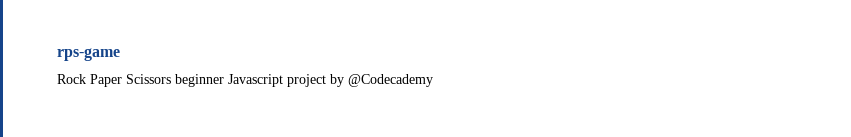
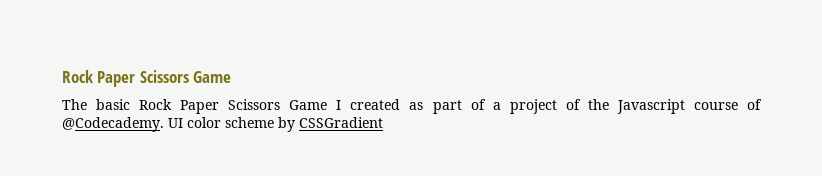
[57,48,120,61] [57,74,433,87] rps-game // Rock Paper Scissors beginner Javascript project by @Codecademy -> [62,70,232,87] [62,99,762,114] [62,117,383,132] Rock Paper Scissors Game // The basic Rock Paper Scissors Game I created as part of a project of the Javascript course of @Codecademy. UI color scheme by CSSGradient

